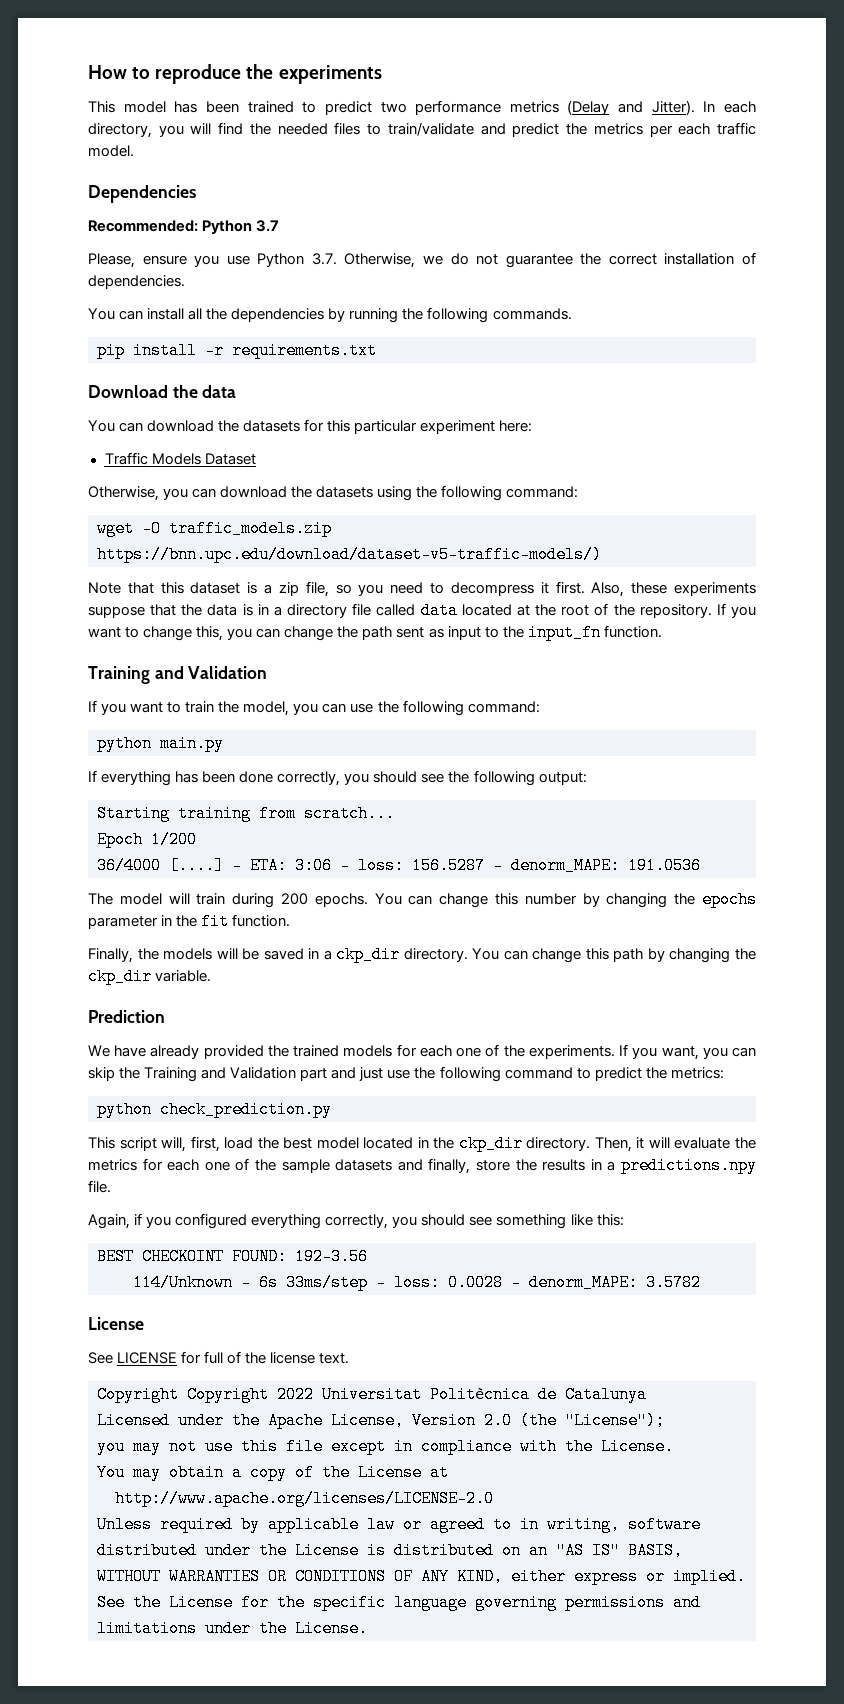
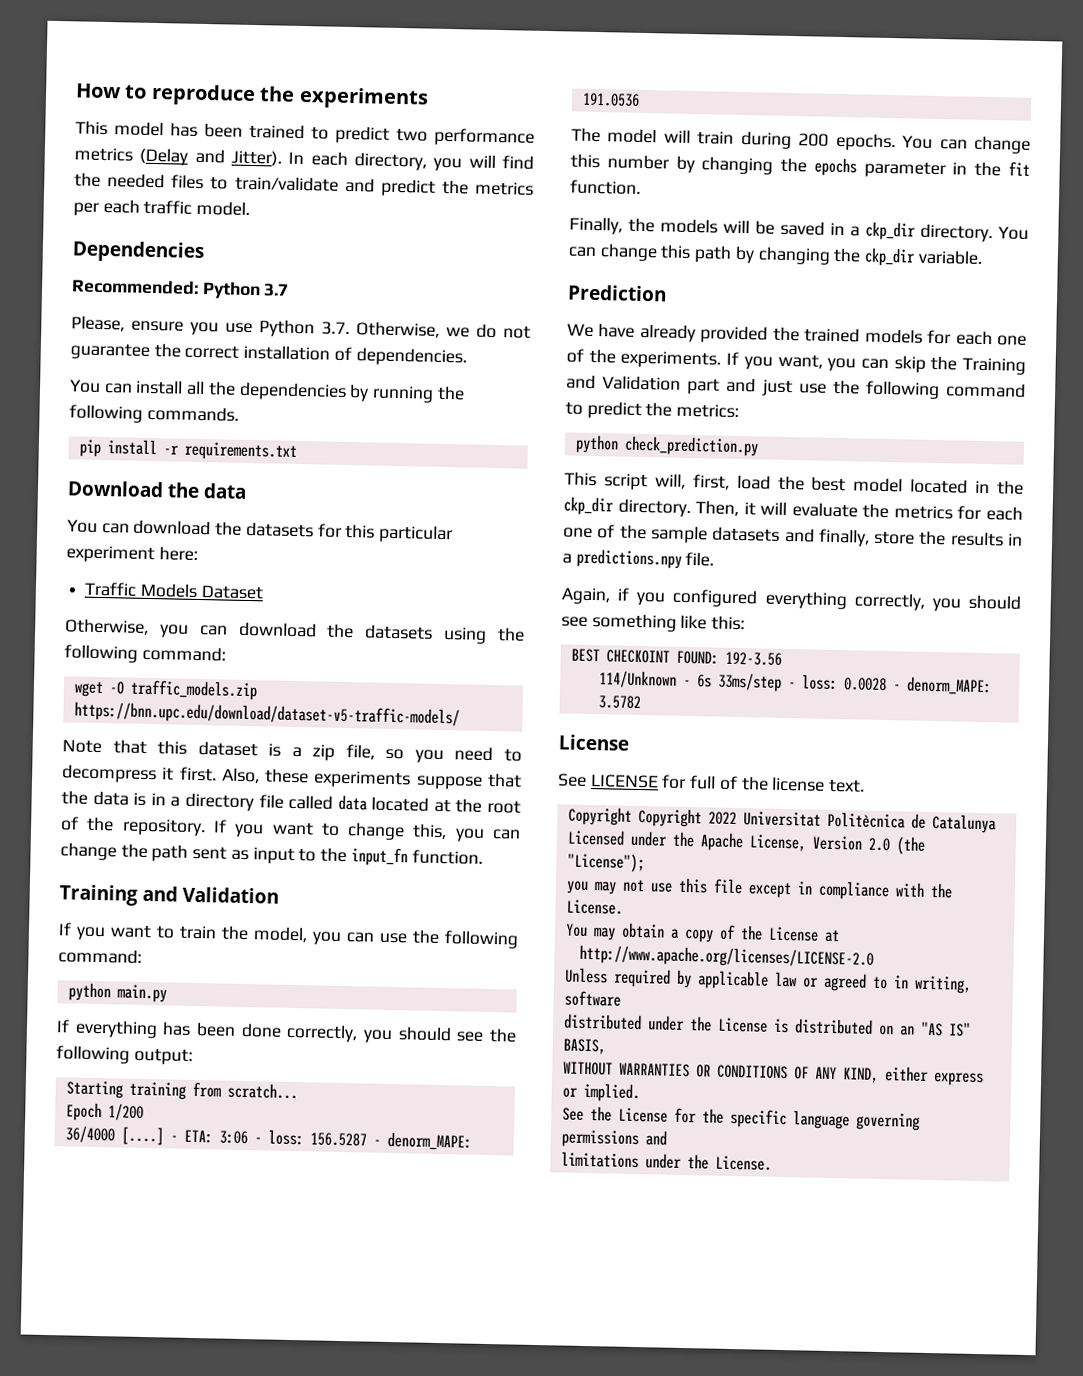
[97,546,602,563] https://bnn.upc.edu/download/dataset-v5-traffic-models/) -> [73,701,460,728] https://bnn.upc.edu/download/dataset-v5-traffic-models/

